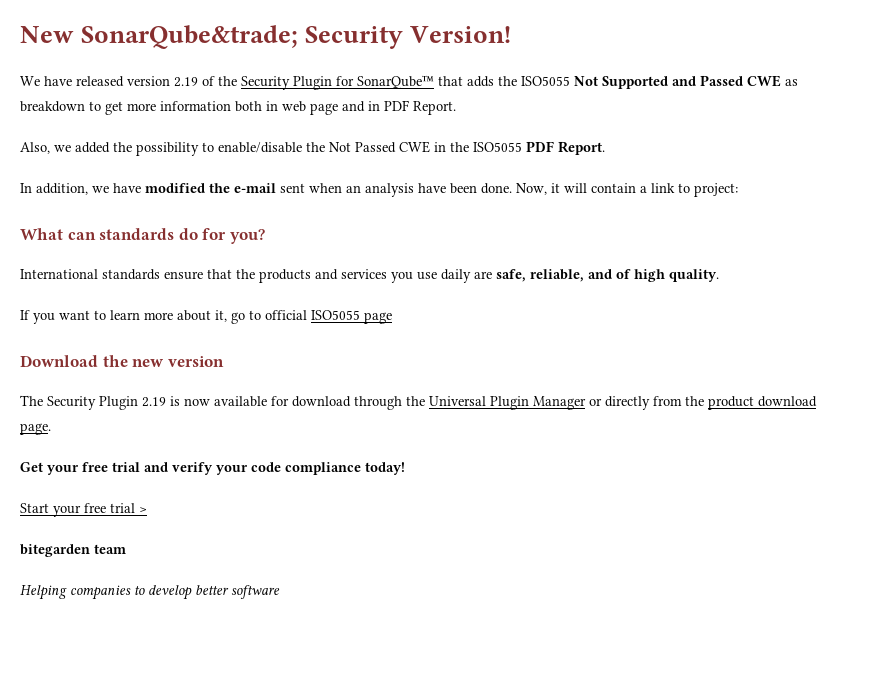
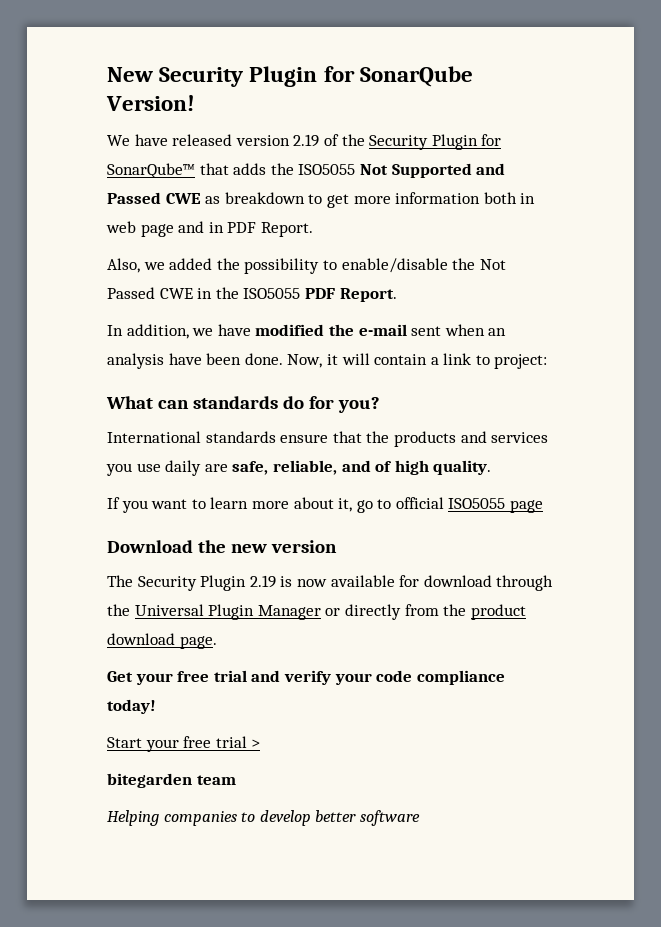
[81,25,404,49] SonarQube&trade; Security -> [159,66,473,87] Security Plugin for SonarQube

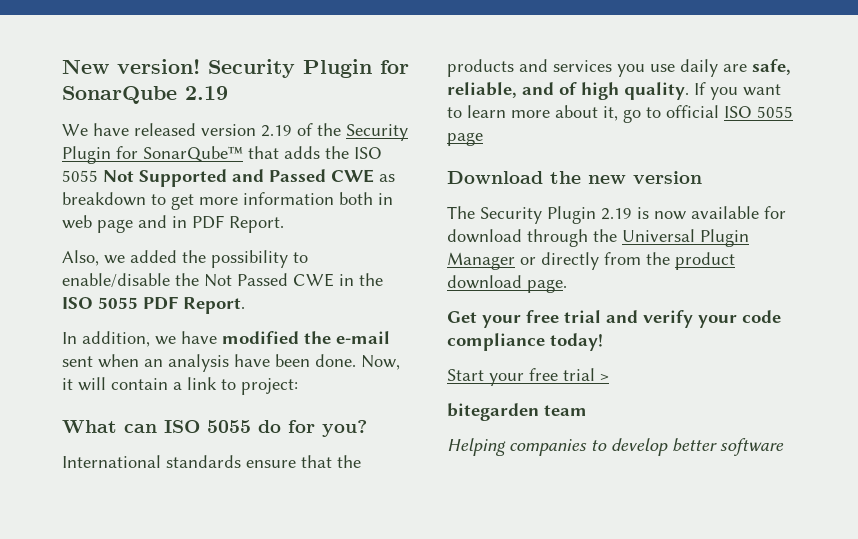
(153, 74) none -> [117,59,200,74] version!
[106,95,195,111] Version! -> [185,86,228,100] 2.19
[298,164,356,175] ISO5055 -> [354,147,382,159] [62,170,98,182] ISO 5055
[243,288,301,299] ISO5055 -> [62,297,138,309] ISO 5055
[192,396,278,409] standards -> [164,420,251,433] ISO 5055
(492, 467) // -> (689, 91) none
[448,498,506,509] ISO5055 -> [724,106,793,118] ISO 5055

